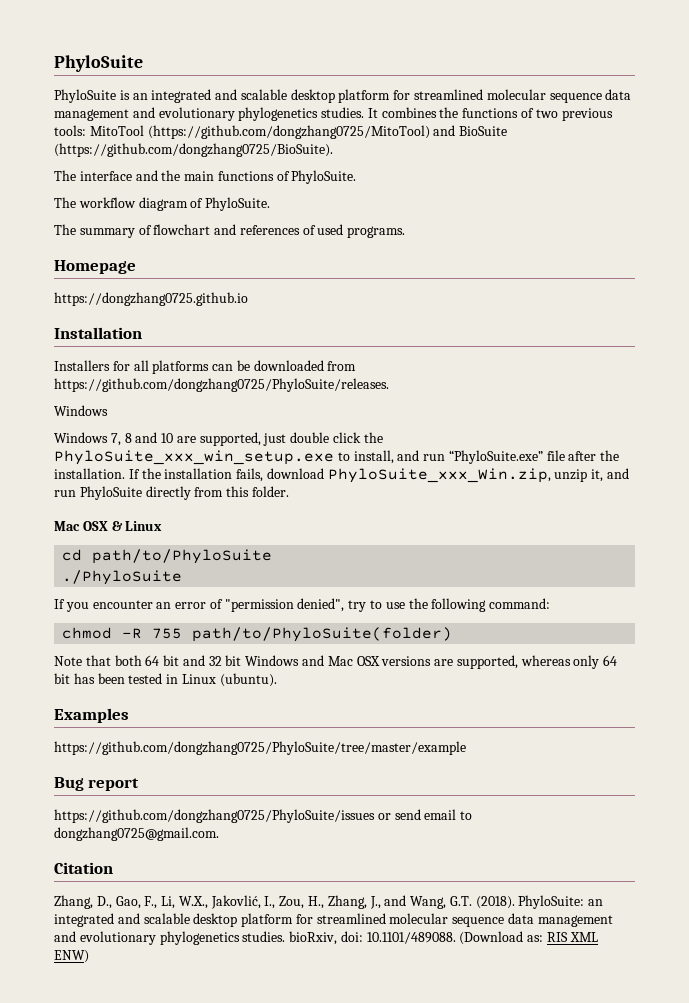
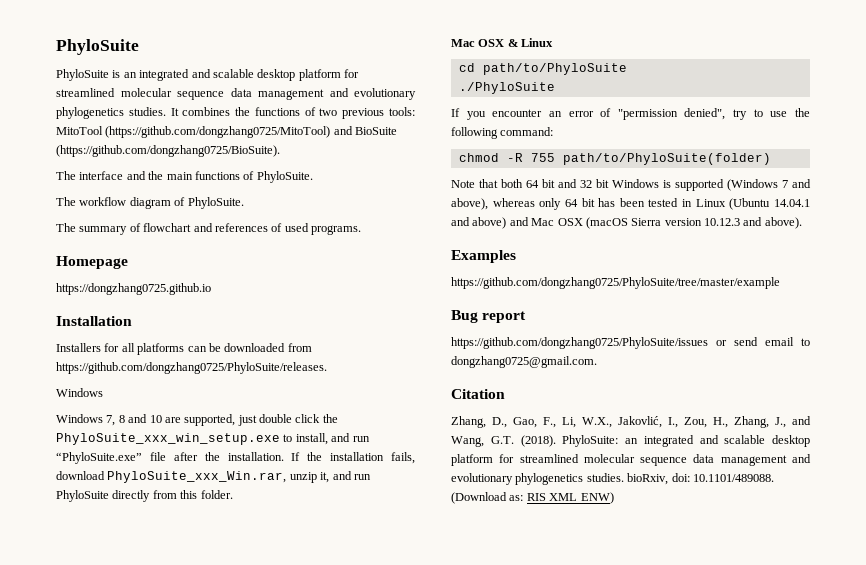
[327,468,551,483] PhyloSuite_xxx_Win.zip, -> [107,471,287,483] PhyloSuite_xxx_Win.rar,
[302,655,518,669] and Mac OSX versions are supported, -> [663,179,811,191] [451,198,488,210] is supported (Windows 7 and above),
[219,673,277,687] (ubuntu). -> [729,198,810,210] [451,217,802,229] (Ubuntu 14.04.1 and above) and Mac OSX (macOS Sierra version 10.12.3 and above).

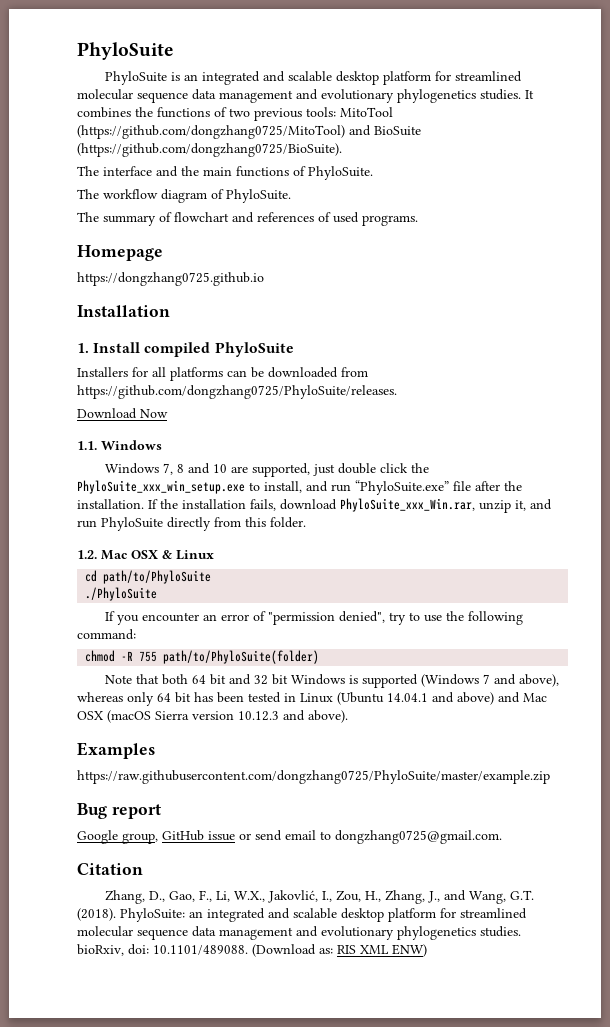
(132, 321) none -> [77,342,294,357] // 1. Install compiled PhyloSuite
(327, 368) none -> [77,408,168,419] [77,441,97,450] Download Now // 1.1.
(233, 494) none -> [77,550,97,559] 1.2.
[451,277,780,289] https://github.com/dongzhang0725/PhyloSuite/tree/master/example -> [77,770,550,784] https://raw.githubusercontent.com/dongzhang0725/PhyloSuite/master/example.zip
[451,337,708,349] https://github.com/dongzhang0725/PhyloSuite/issues -> [77,830,235,844] Google group, GitHub issue

